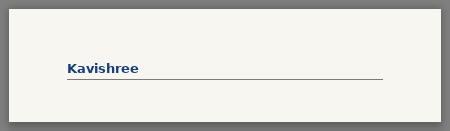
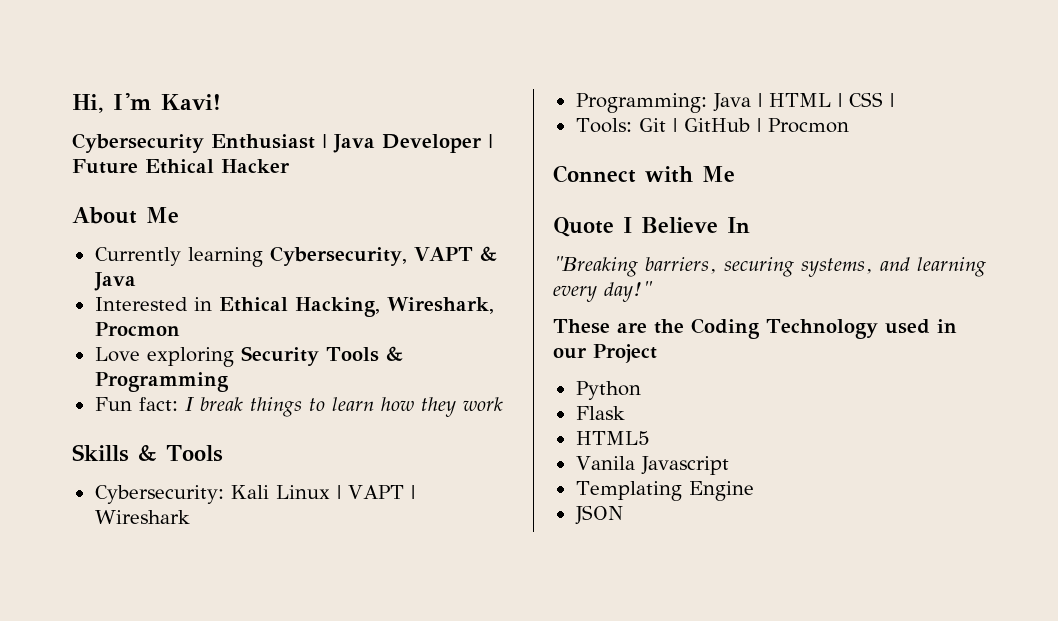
[67,63,139,73] Kavishree -> [72,93,221,113] [72,133,493,153] [72,159,290,174] [72,207,179,224] [94,246,498,267] [93,272,136,291] [94,297,494,317] [94,322,180,336] [94,346,403,367] [94,372,229,392] [94,397,503,417] [72,444,223,462] [94,485,415,504] [94,510,190,524] [575,92,894,113] [575,118,849,133] [553,165,735,183] [553,217,750,237] [553,256,986,277] [553,281,653,302] [553,318,957,339] [553,344,657,363] [575,381,641,400] [575,406,625,420] [575,431,650,445] [575,456,729,475] [575,481,754,501] [574,505,623,525] Hi, I'm Kavi! // Cybersecurity Enthusiast | Java Developer | Future Ethical Hacker // About Me // Currently learning Cybersecurity, VAPT & Java // Interested in Ethical Hacking, Wireshark, Procmon // Love exploring Security Tools & Programming // Fun fact: I break things to learn how they work // Skills & Tools // Cybersecurity: Kali Linux | VAPT | Wireshark // Programming: Java | HTML | CSS | // Tools: Git | GitHub | Procmon // Connect with Me // Quote I Believe In // "Breaking barriers, securing systems, and learning every day!" // These are the Coding Technology used in our Project // Python // Flask // HTML5 // Vanila Javascript // Templating Engine // JSON

